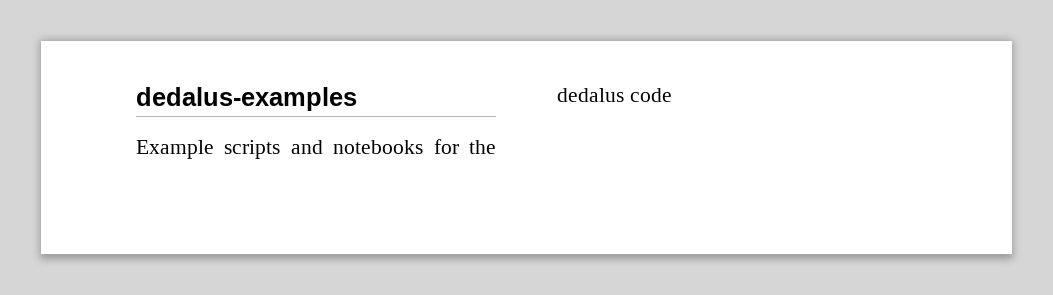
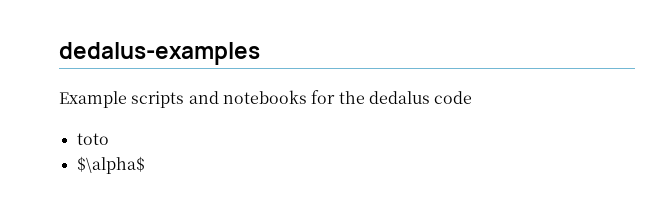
(672, 95) none -> [76,133,109,145] [76,156,145,174] // toto // $\alpha$

